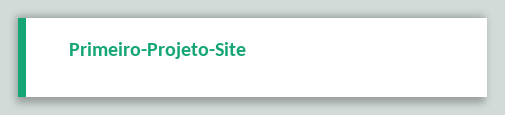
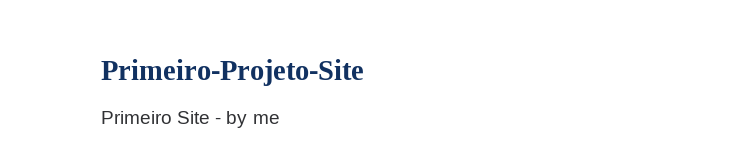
(246, 50) none -> [101,111,280,128] // Primeiro Site - by me

